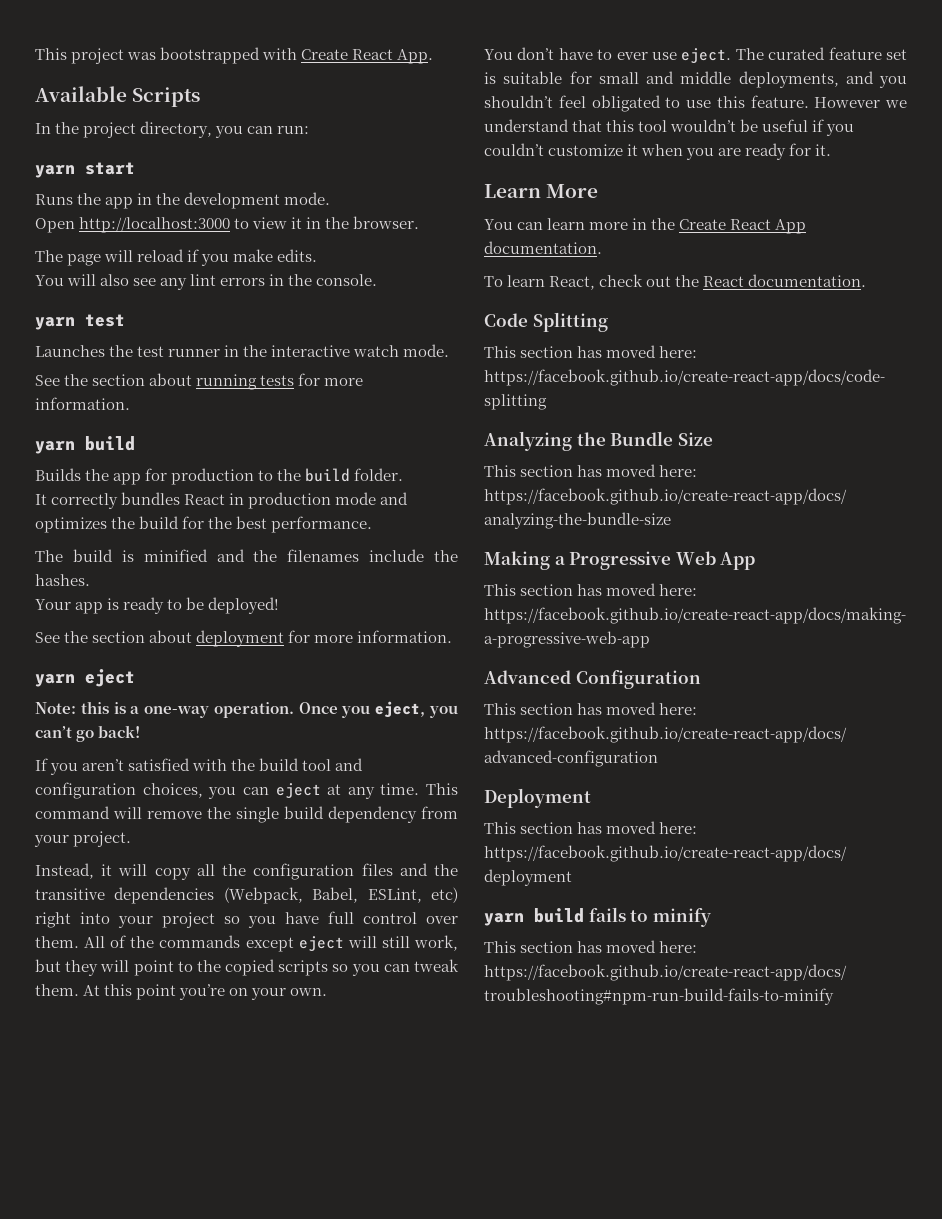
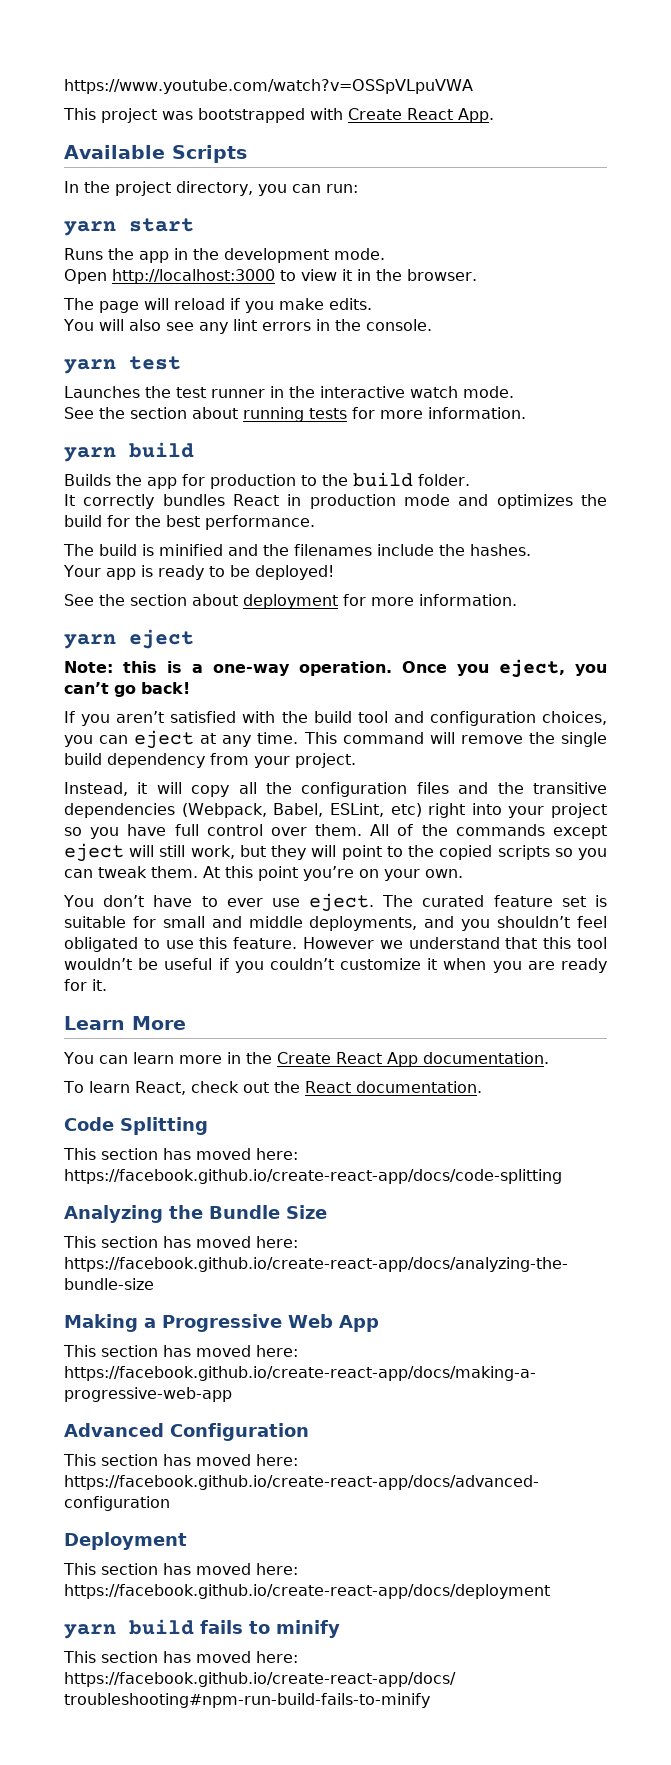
(35, 54) none -> [64,79,473,94] https://www.youtube.com/watch?v=OSSpVLpuVWA //

